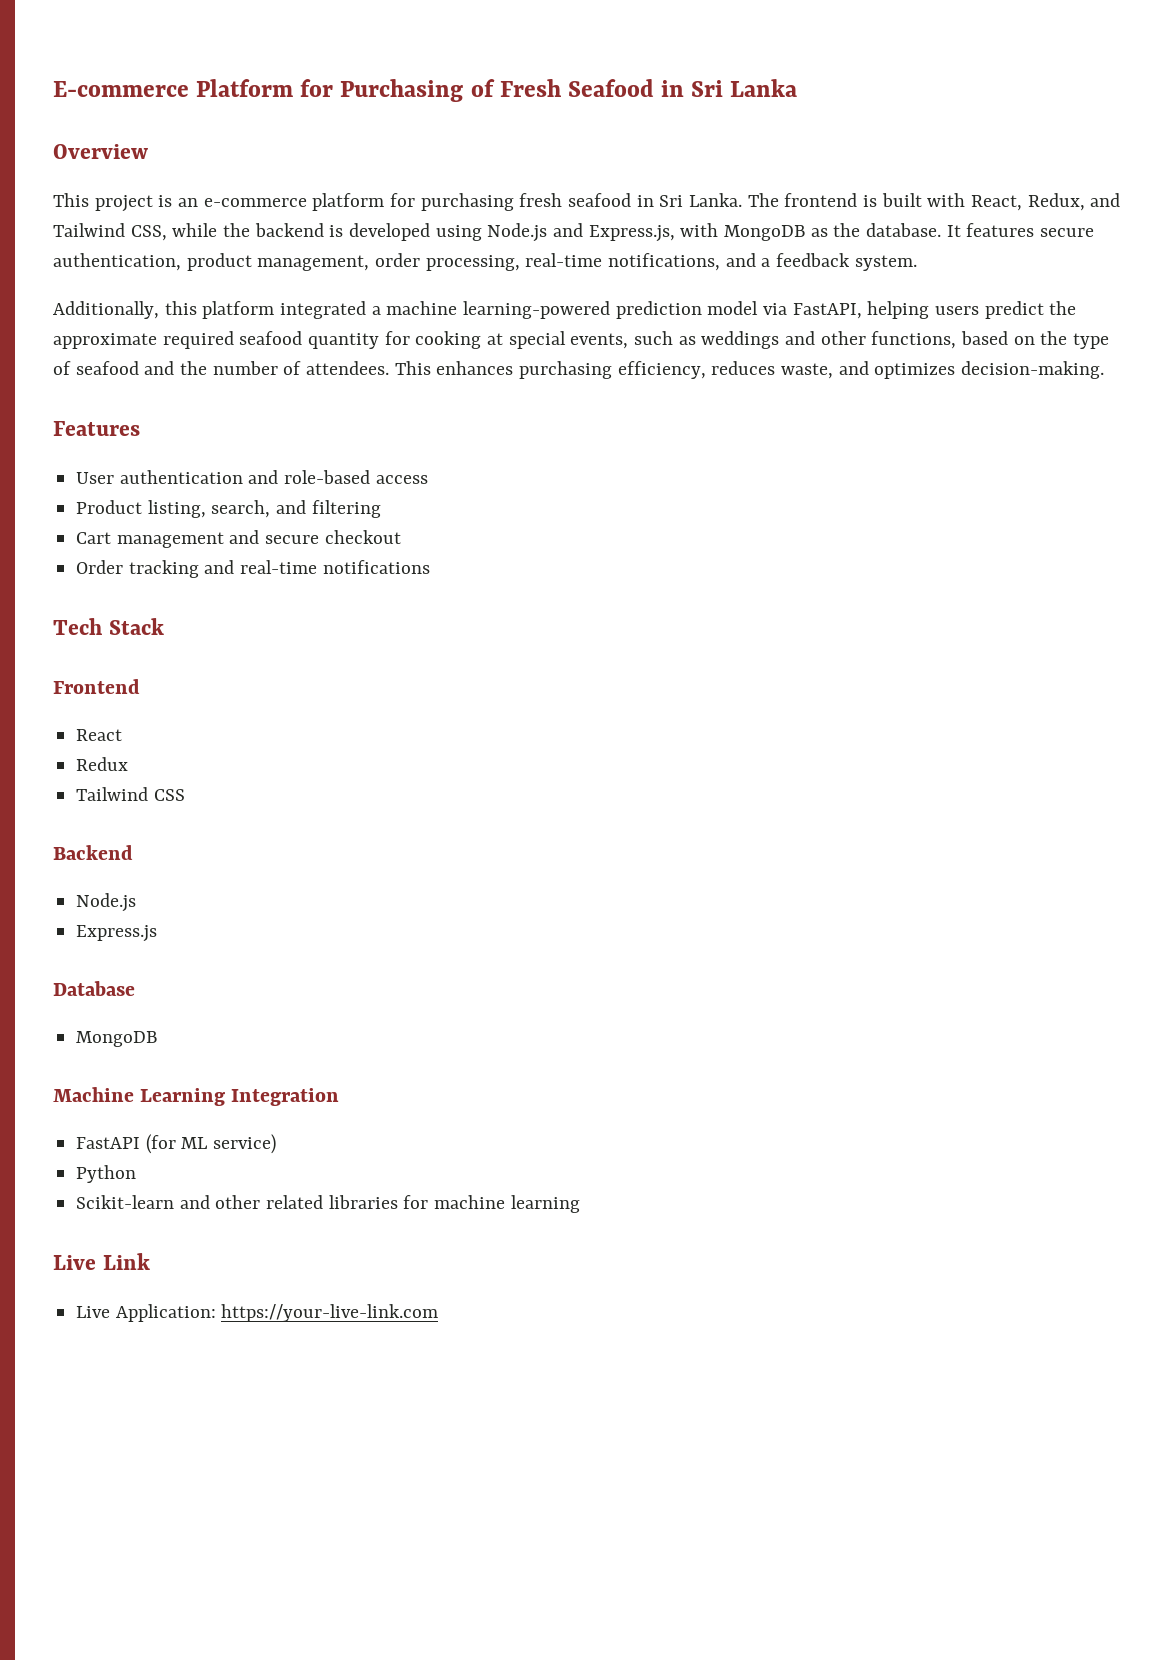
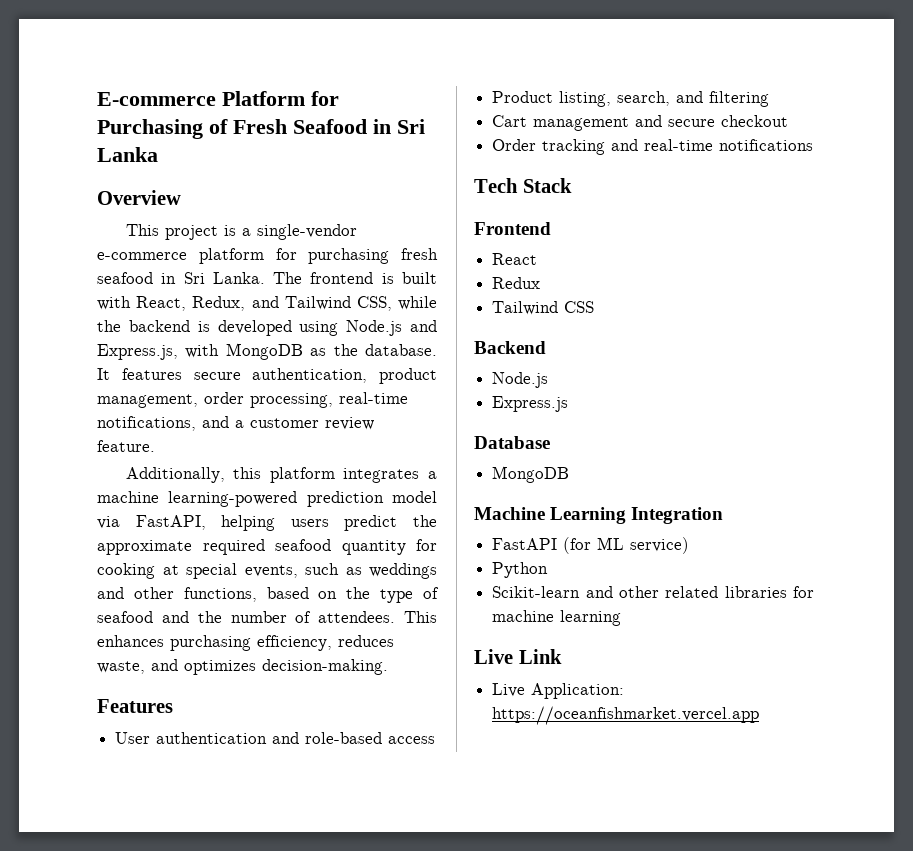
[178,198,199,207] an -> [241,224,357,240] a single-vendor
[776,253,917,271] feedback system. -> [250,417,374,430] [97,440,155,452] customer review feature.
[280,301,367,319] integrated -> [343,468,420,483] integrates
[221,1304,439,1322] https://your-live-link.com -> [492,706,760,725] https://oceanfishmarket.vercel.app

